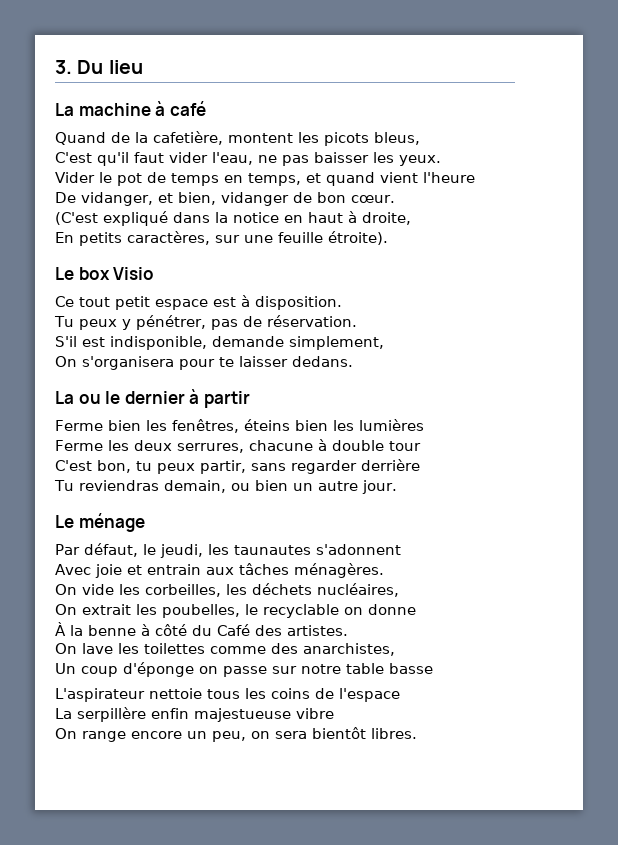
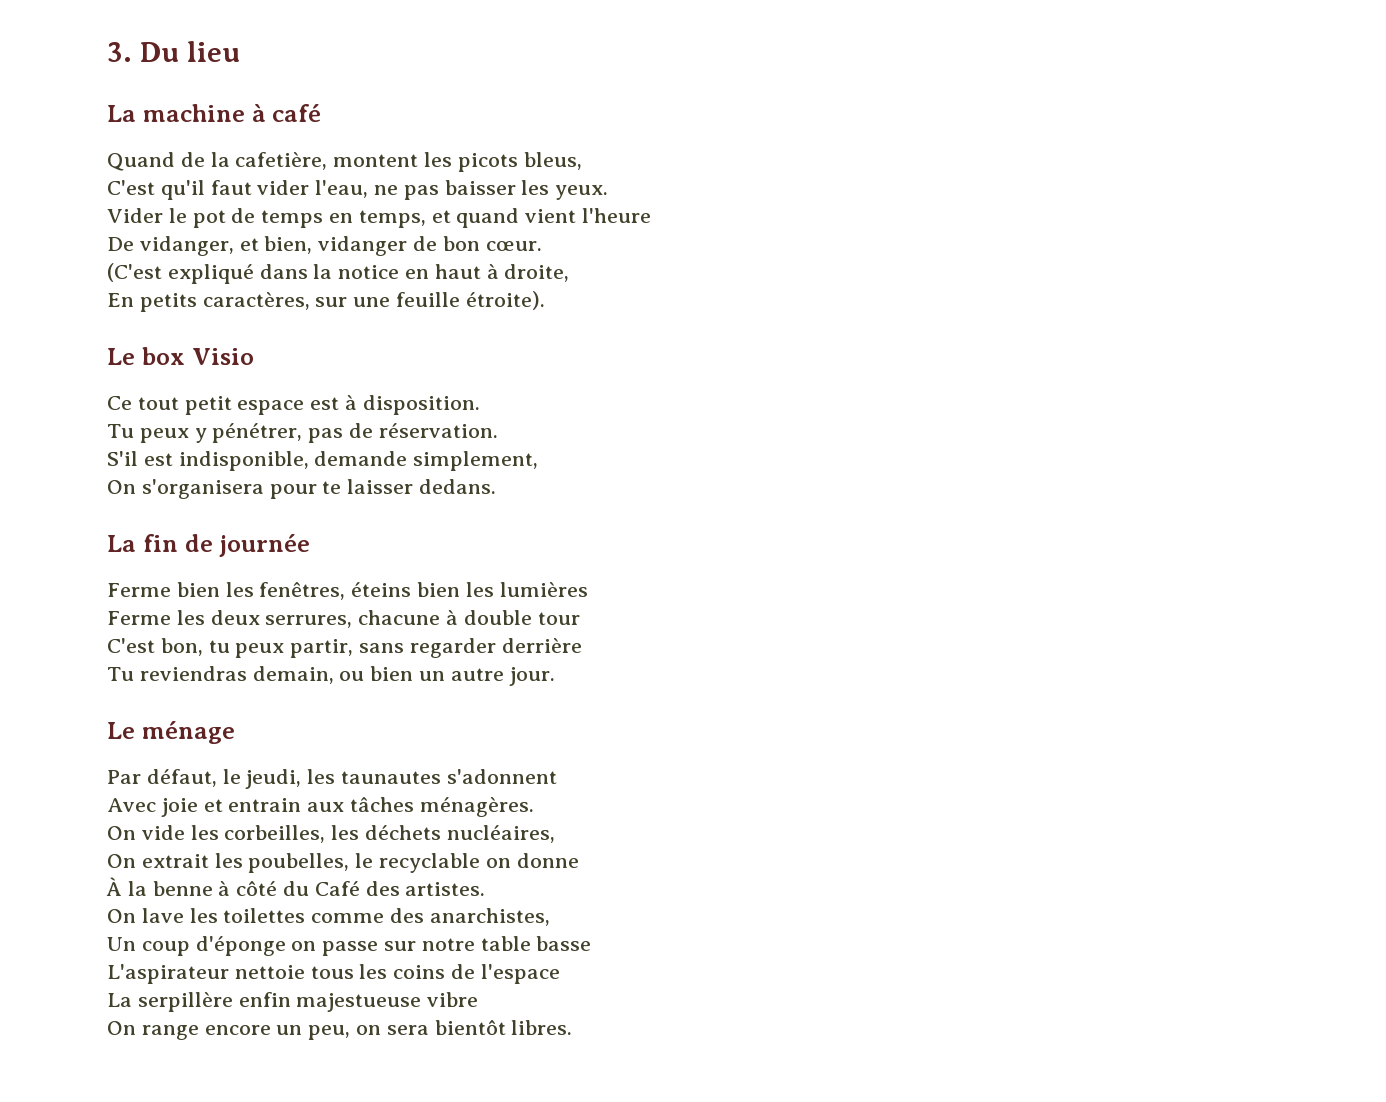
[78,389,250,408] ou le dernier à partir -> [142,534,311,557] fin de journée

